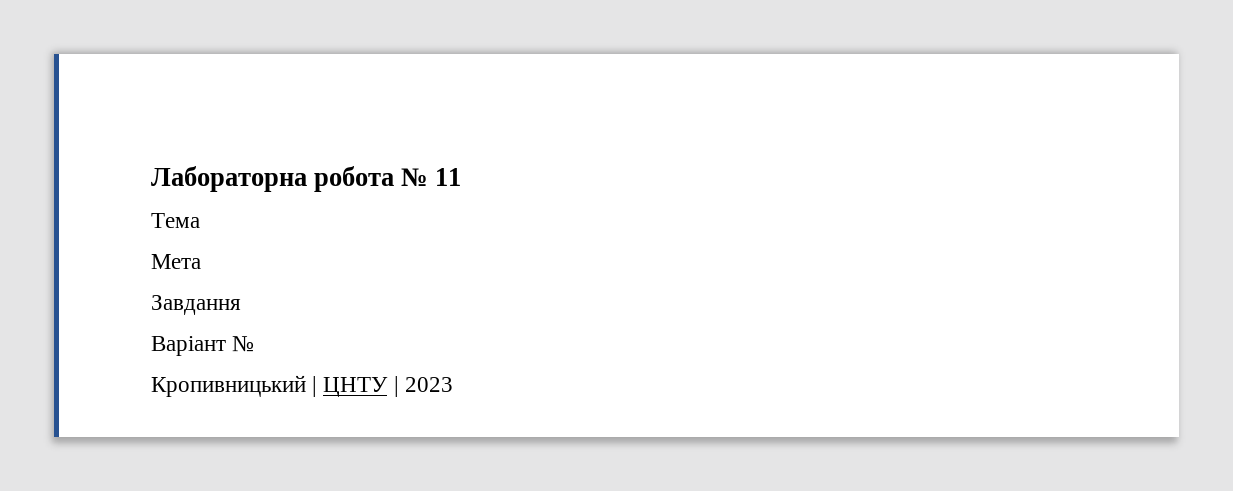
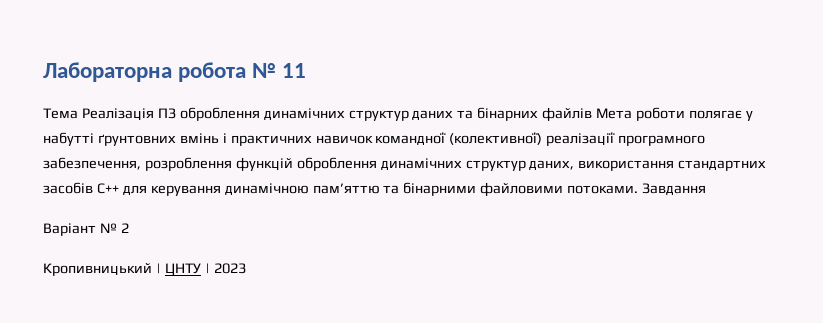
[151,254,201,269] // Мета // -> [81,107,753,121] [43,132,706,146] [43,157,767,171] [43,182,639,196] Реалізація ПЗ оброблення динамічних структур даних та бінарних файлів Мета роботи полягає у набутті ґрунтовних вмінь і практичних навичок командної (колективної) реалізації програмного забезпечення, розроблення функцій оброблення динамічних структур даних, використання стандартних засобів С++ для керування динамічною пам’яттю та бінарними файловими потоками.
(255, 344) none -> [120,223,129,233] 2

